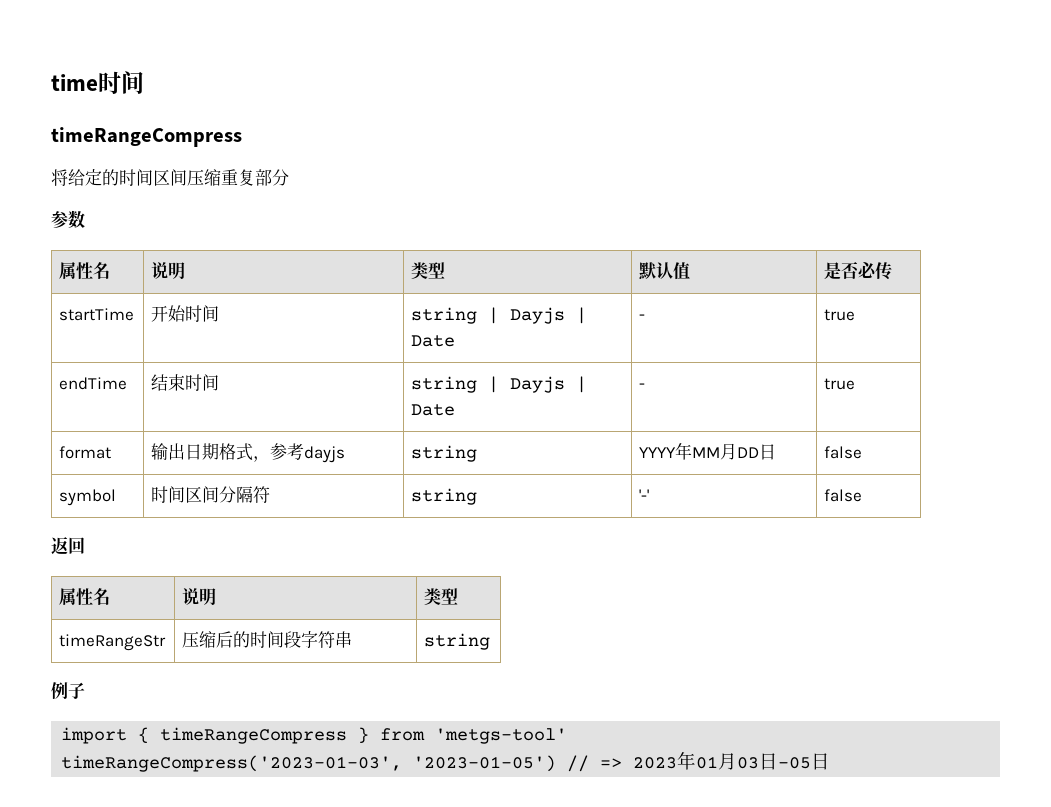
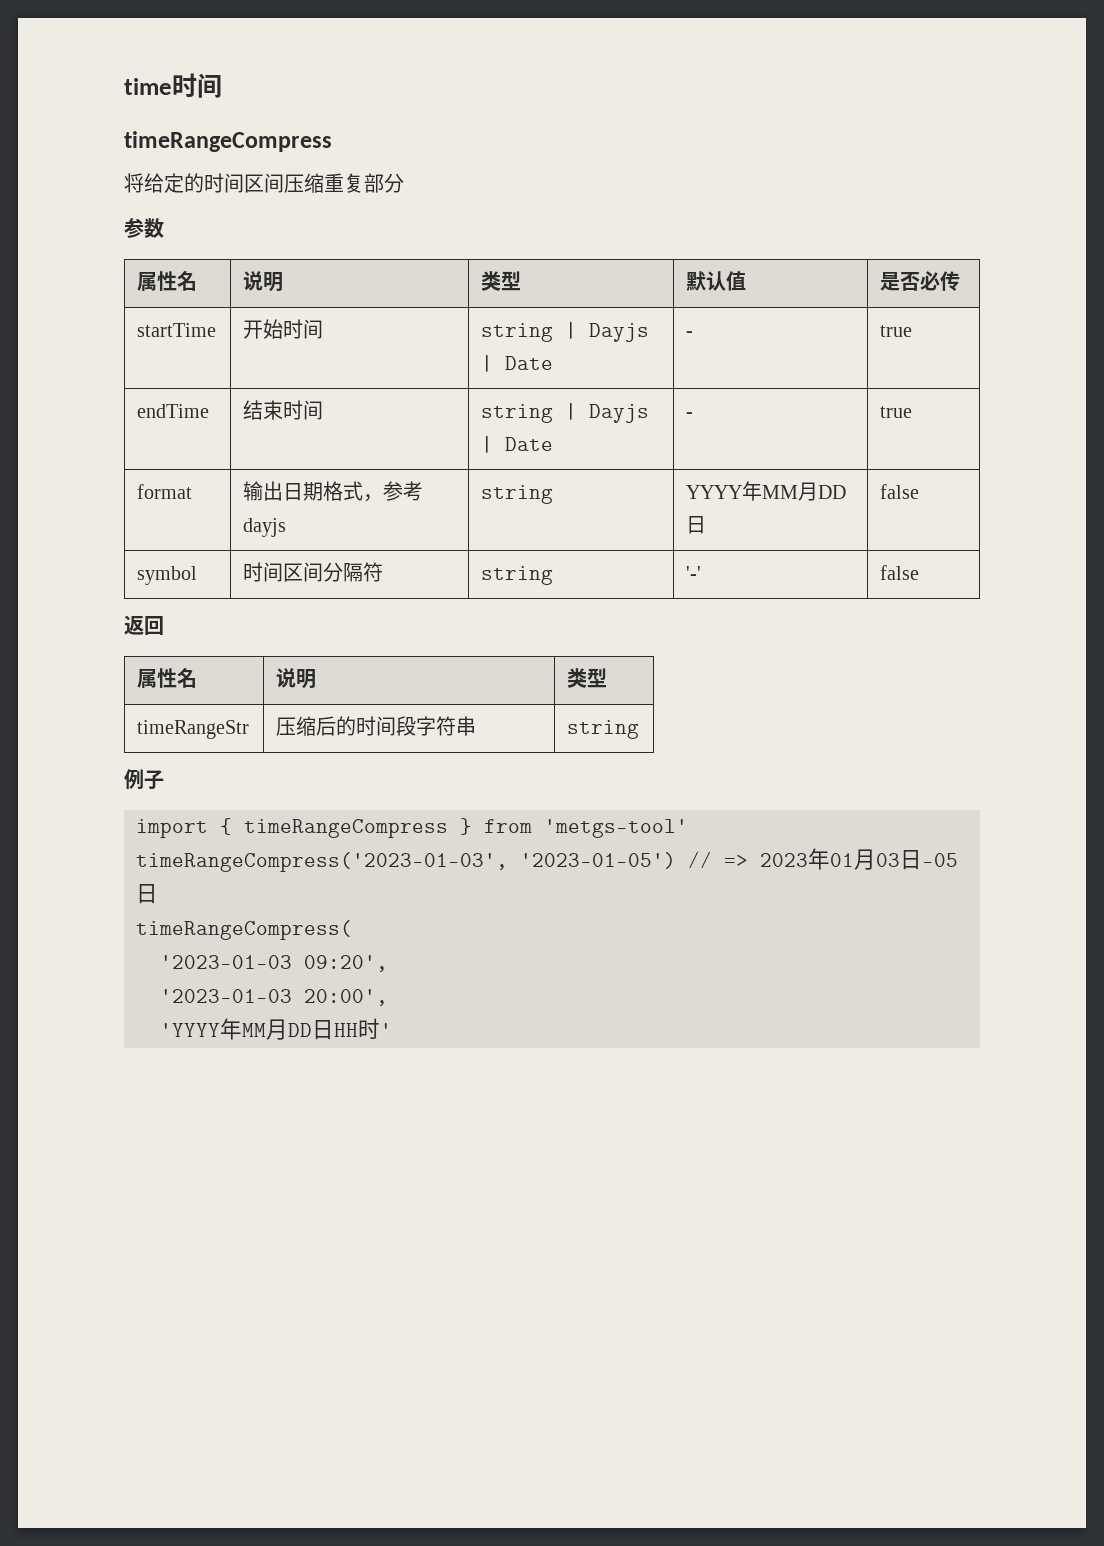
(831, 761) none -> [136,920,352,940] [160,955,388,972] [160,989,388,1006] [160,1018,392,1040] // timeRangeCompress( // '2023-01-03 09:20', // '2023-01-03 20:00', // 'YYYY年MM月DD日HH时'

